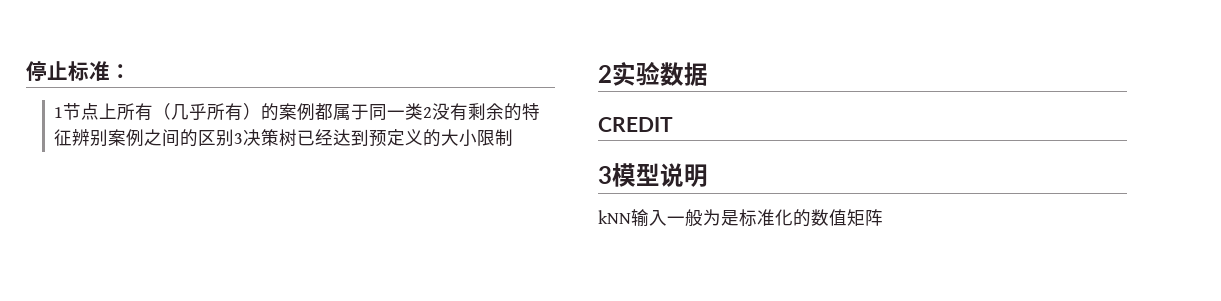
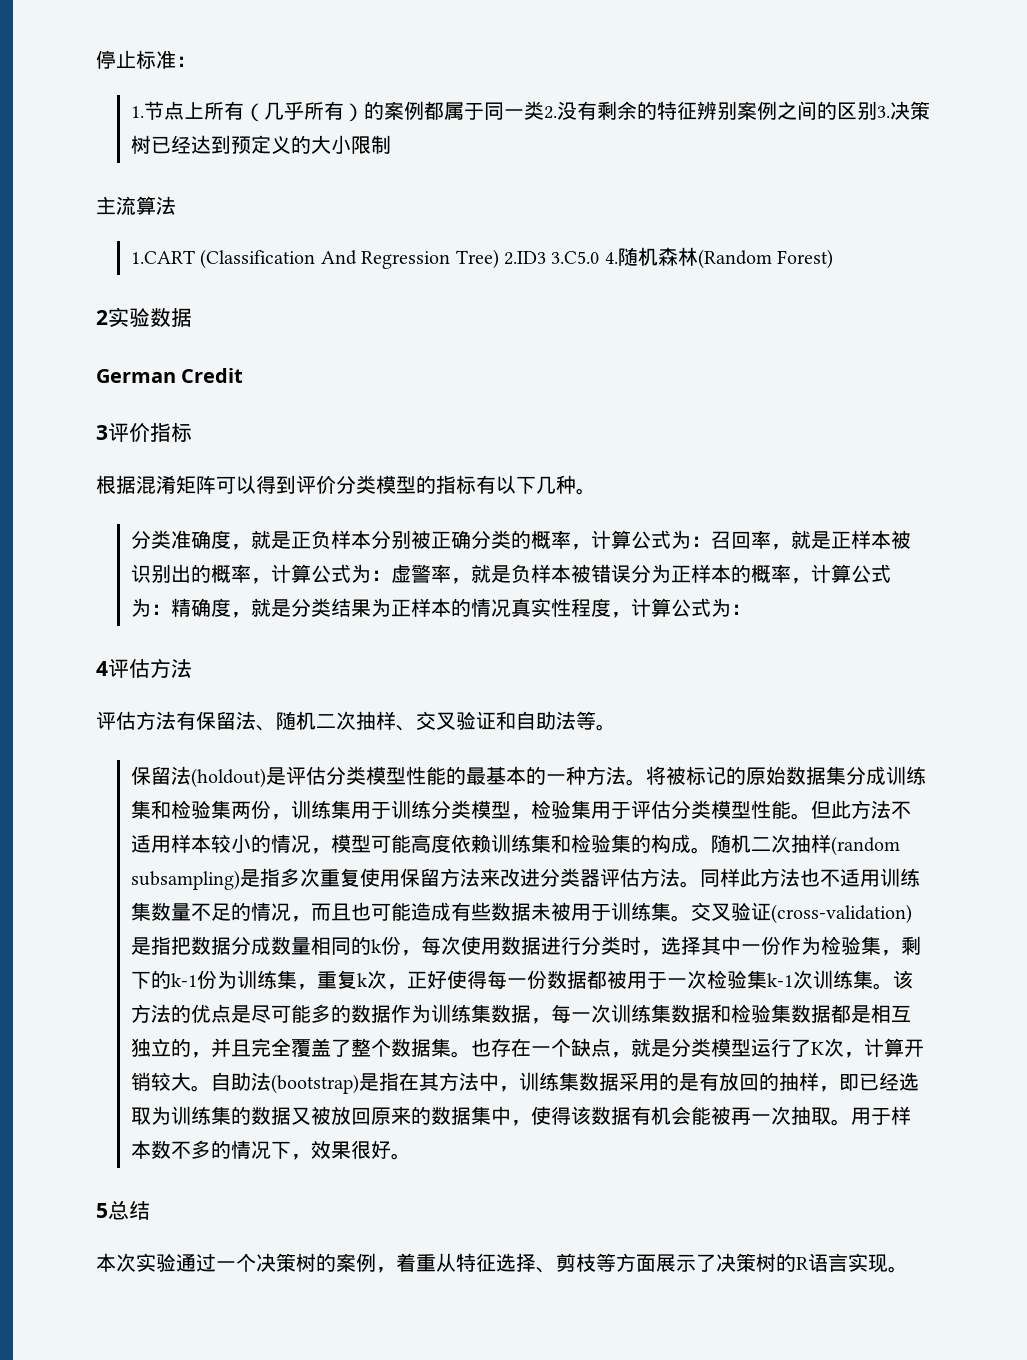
[54,107,64,118] 1 -> [131,106,145,118] 1.
[423,107,433,118] 2 -> [544,106,558,119] 2.
[234,133,244,144] 3 -> [877,106,891,118] 3.
(514, 137) none -> [96,196,176,215] [131,247,834,269] // 主流算法 // 1.CART (Classification And Regression Tree) 2.ID3 3.C5.0 4.随机森林(Random Forest)
[598,117,673,132] [598,163,708,187] [598,209,883,227] CREDIT // 3模型说明 // kNN输入一般为是标准化的数值矩阵 -> [96,368,244,383] [96,423,192,442] [96,475,596,495] [131,530,912,550] [131,564,892,584] [131,598,752,618] [96,658,192,678] [96,711,616,731] [131,766,927,788] [131,800,912,820] [131,834,901,856] [131,868,921,890] [131,902,913,924] [131,936,922,956] [131,970,914,990] [131,1004,912,1024] [131,1038,925,1058] [131,1072,920,1094] [131,1106,912,1126] [131,1140,412,1160] [96,1200,150,1220] [96,1253,908,1273] German Credit // 3评价指标 // 根据混淆矩阵可以得到评价分类模型的指标有以下几种。 // 分类准确度，就是正负样本分别被正确分类的概率，计算公式为：召回率，就是正样本被识别出的概率，计算公式为：虚警率，就是负样本被错误分为正样本的概率，计算公式为：精确度，就是分类结果为正样本的情况真实性程度，计算公式为： // 4评估方法 // 评估方法有保留法、随机二次抽样、交叉验证和自助法等。 // 保留法(holdout)是评估分类模型性能的最基本的一种方法。将被标记的原始数据集分成训练集和检验集两份，训练集用于训练分类模型，检验集用于评估分类模型性能。但此方法不适用样本较小的情况，模型可能高度依赖训练集和检验集的构成。随机二次抽样(random subsampling)是指多次重复使用保留方法来改进分类器评估方法。同样此方法也不适用训练集数量不足的情况，而且也可能造成有些数据未被用于训练集。交叉验证(cross-validation)是指把数据分成数量相同的k份，每次使用数据进行分类时，选择其中一份作为检验集，剩下的k-1份为训练集，重复k次，正好使得每一份数据都被用于一次检验集k-1次训练集。该方法的优点是尽可能多的数据作为训练集数据，每一次训练集数据和检验集数据都是相互独立的，并且完全覆盖了整个数据集。也存在一个缺点，就是分类模型运行了K次，计算开销较大。自助法(bootstrap)是指在其方法中，训练集数据采用的是有放回的抽样，即已经选取为训练集的数据又被放回原来的数据集中，使得该数据有机会能被再一次抽取。用于样本数不多的情况下，效果很好。 // 5总结 // 本次实验通过一个决策树的案例，着重从特征选择、剪枝等方面展示了决策树的R语言实现。

